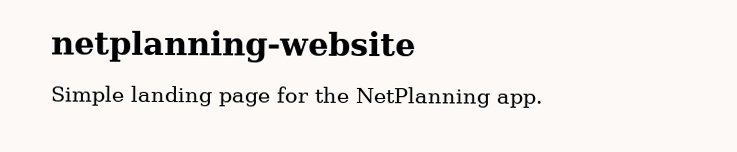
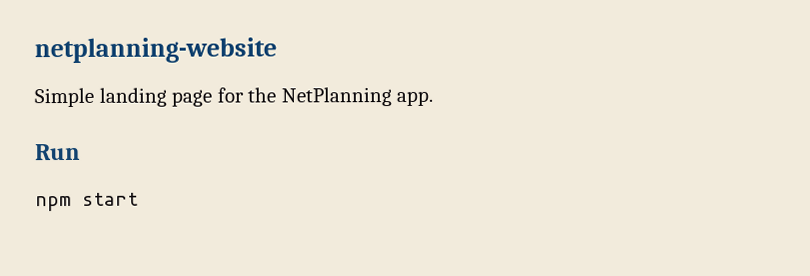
(543, 100) none -> [35,143,81,161] [35,192,139,212] // Run // npm start

